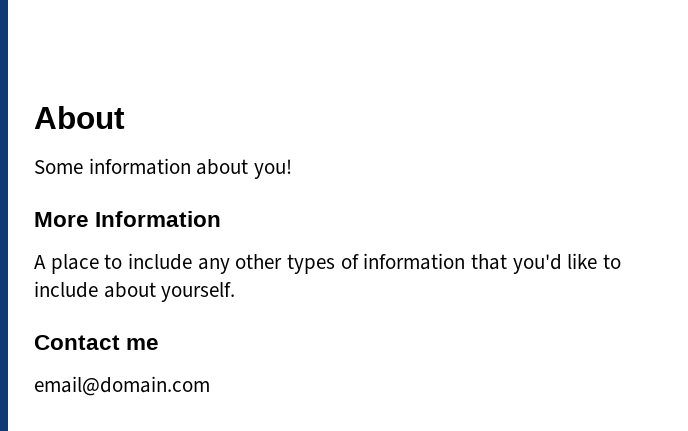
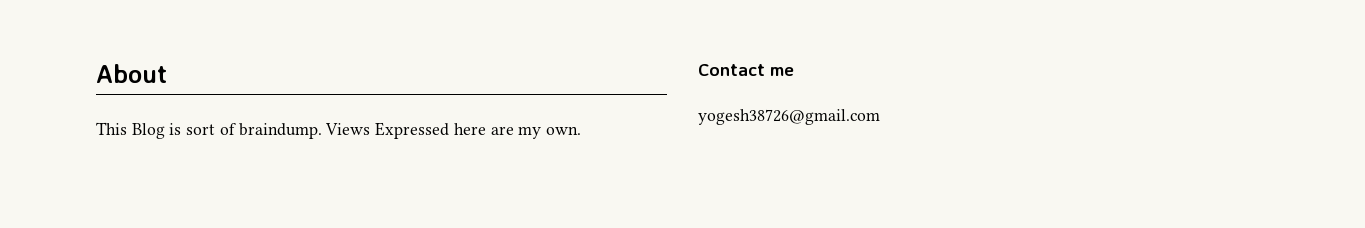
[34,158,293,179] [34,211,222,227] [34,253,622,274] [34,281,236,302] Some information about you! // More Information // A place to include any other types of information that you'd like to include about yourself. -> [96,122,581,139] This Blog is sort of braindump. Views Expressed here are my own.
[34,376,210,396] email@domain.com -> [698,109,880,125] yogesh38726@gmail.com

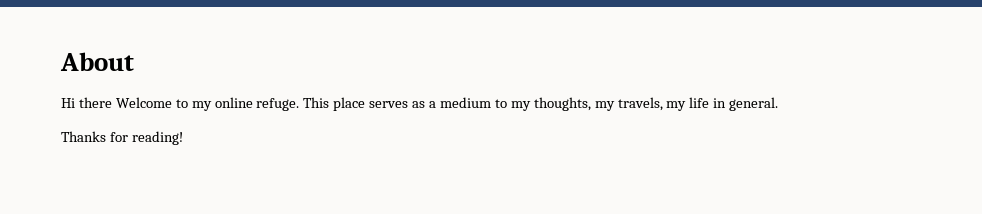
[96,122,581,139] [698,64,794,76] [698,109,880,125] This Blog is sort of braindump. Views Expressed here are my own. // Contact me // yogesh38726@gmail.com -> [61,97,779,111] [61,131,183,145] Hi there Welcome to my online refuge. This place serves as a medium to my thoughts, my travels, my life in general. // Thanks for reading!

